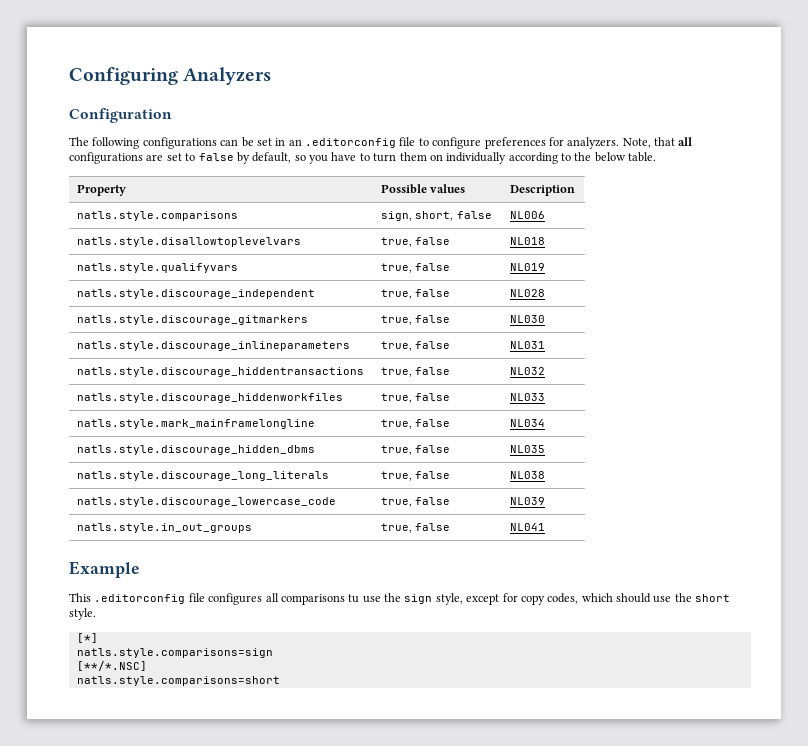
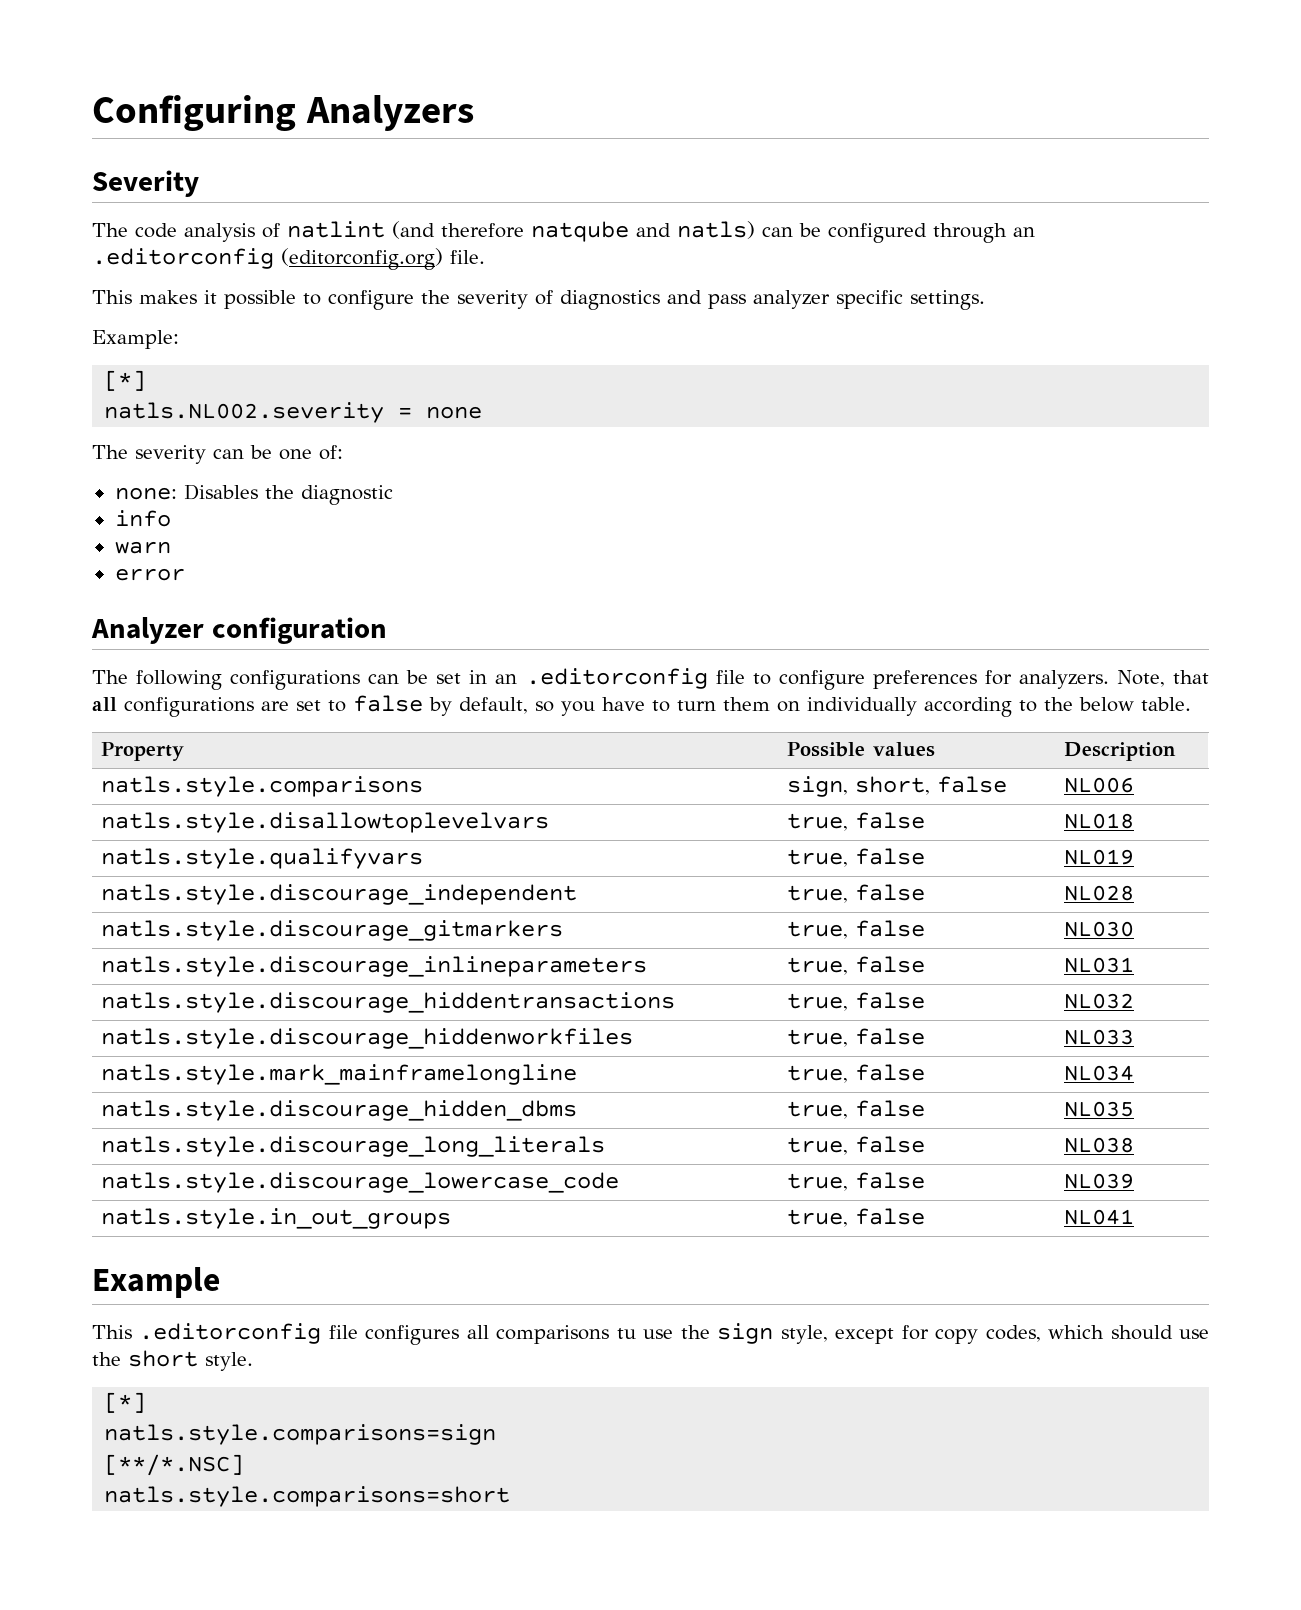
[69,108,172,123] Configuration -> [92,170,199,197] [92,221,1035,243] [92,248,485,270] [92,290,985,310] [92,330,179,349] [104,370,147,391] [104,402,483,423] [92,445,343,464] [114,484,393,505] [114,510,171,527] [114,541,171,554] [114,568,185,581] [91,617,387,644] Severity // The code analysis of natlint (and therefore natqube and natls) can be configured through an .editorconfig (editorconfig.org) file. // This makes it possible to configure the severity of diagnostics and pass analyzer specific settings. // Example: // [*] // natls.NL002.severity = none // The severity can be one of: // none: Disables the diagnostic // info // warn // error // Analyzer configuration

